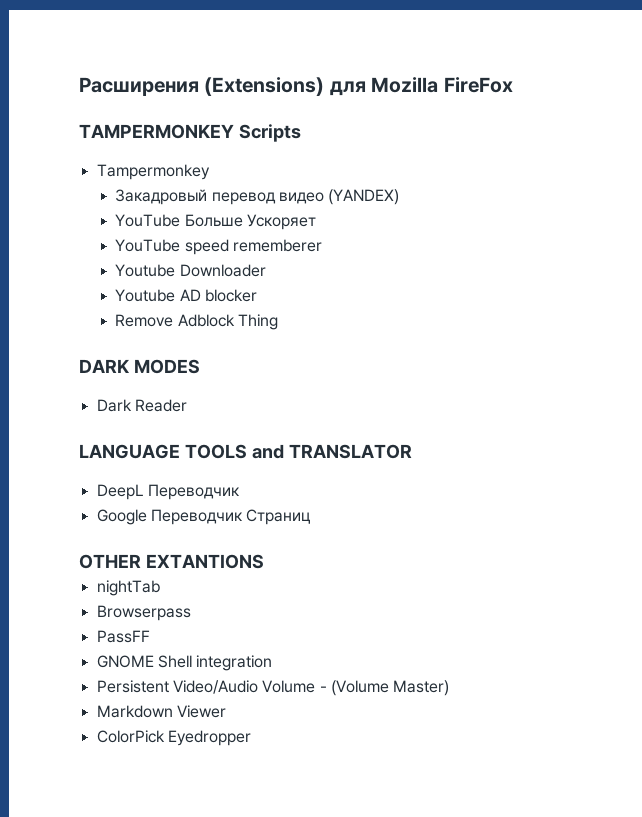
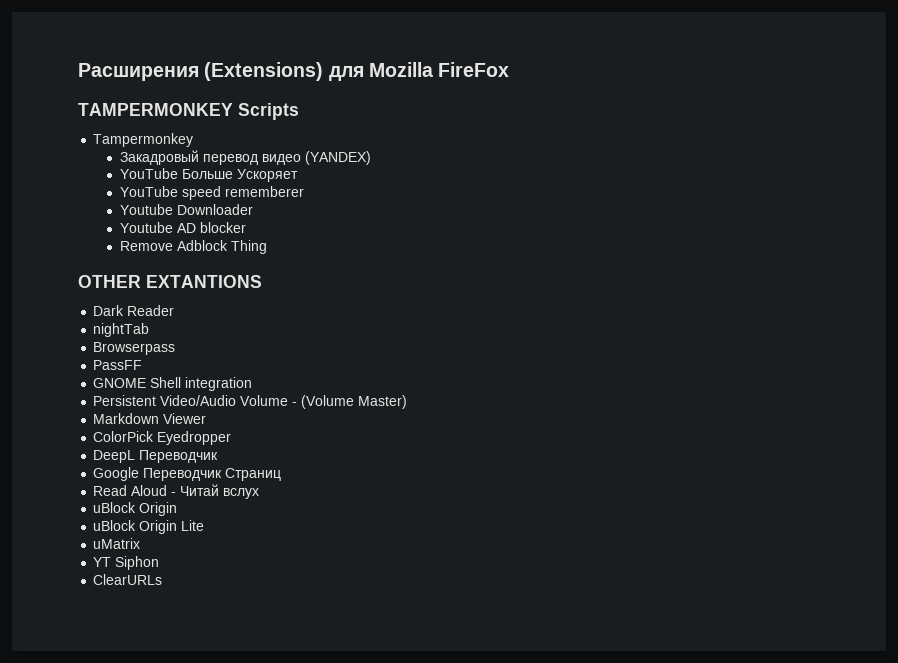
[79,359,200,374] DARK MODES -> [78,275,262,288] OTHER EXTANTIONS
[79,444,412,459] [96,484,240,500] [96,509,312,525] [79,554,264,569] // LANGUAGE TOOLS and TRANSLATOR // DeepL Переводчик // Google Переводчик Страниц // OTHER EXTANTIONS -> (175, 310) none
(251, 738) none -> [93,450,219,463] [93,467,282,481] [93,484,260,499] [93,502,178,516] [93,520,205,534] [93,538,141,549] [93,556,160,570] [93,574,163,585] // DeepL Переводчик // Google Переводчик Страниц // Read Aloud - Читай вслух // uBlock Origin // uBlock Origin Lite // uMatrix // YT Siphon // ClearURLs

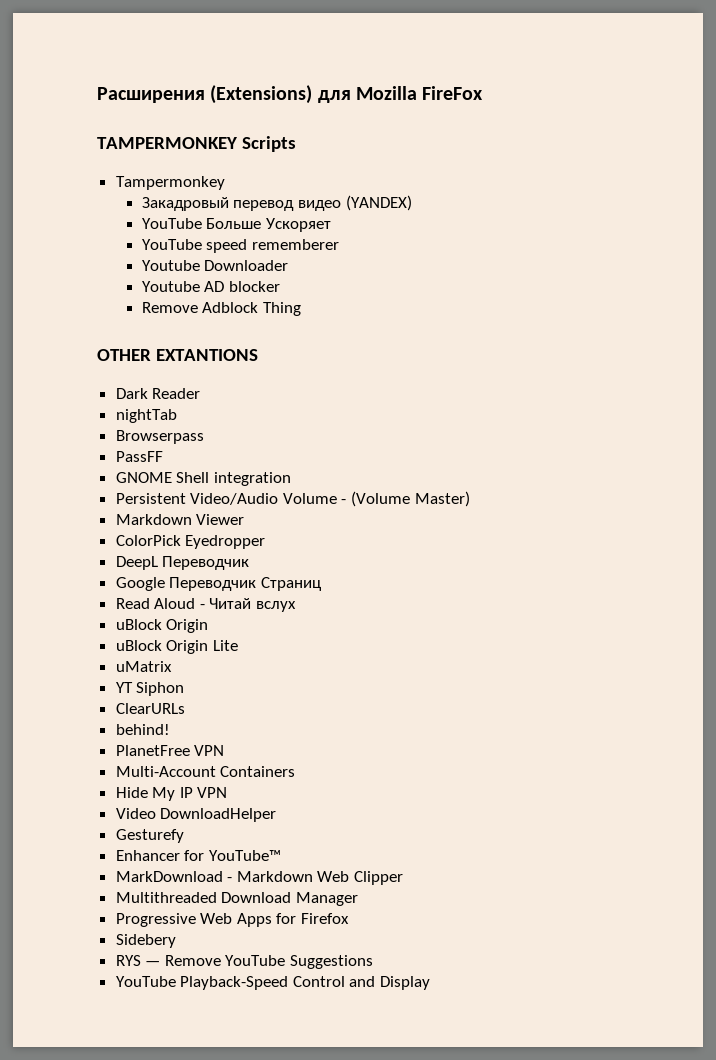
(163, 579) none -> [115,724,170,735] [115,745,225,756] [115,766,296,777] [115,787,228,801] [115,808,277,822] [115,829,184,843] [115,850,281,861] [115,871,404,885] [115,892,358,906] [115,913,350,927] [115,934,176,948] [115,955,374,969] [115,976,431,990] // behind! // PlanetFree VPN // Multi-Account Containers // Hide My IP VPN // Video DownloadHelper // Gesturefy // Enhancer for YouTube™ // MarkDownload - Markdown Web Clipper // Multithreaded Download Manager // Progressive Web Apps for Firefox // Sidebery // RYS — Remove YouTube Suggestions // YouTube Playback-Speed Control and Display

